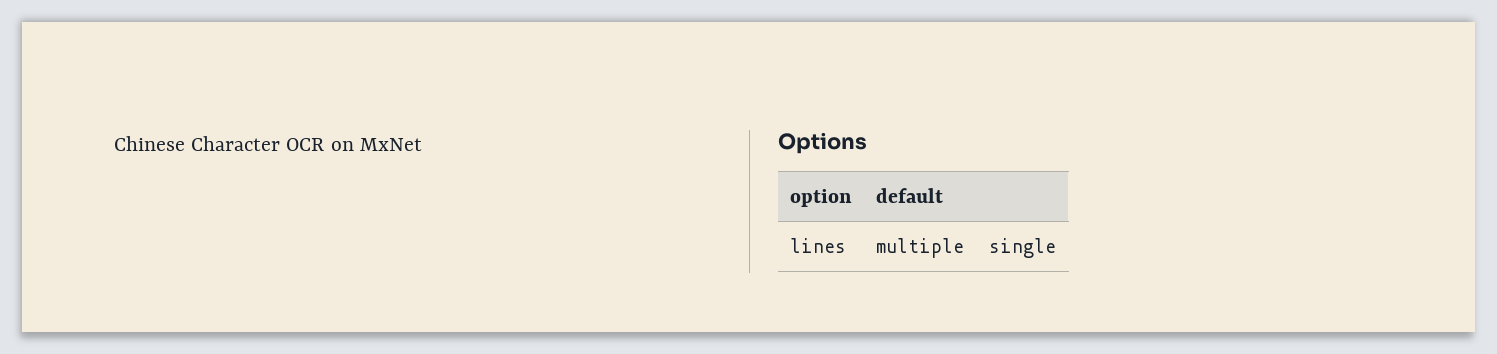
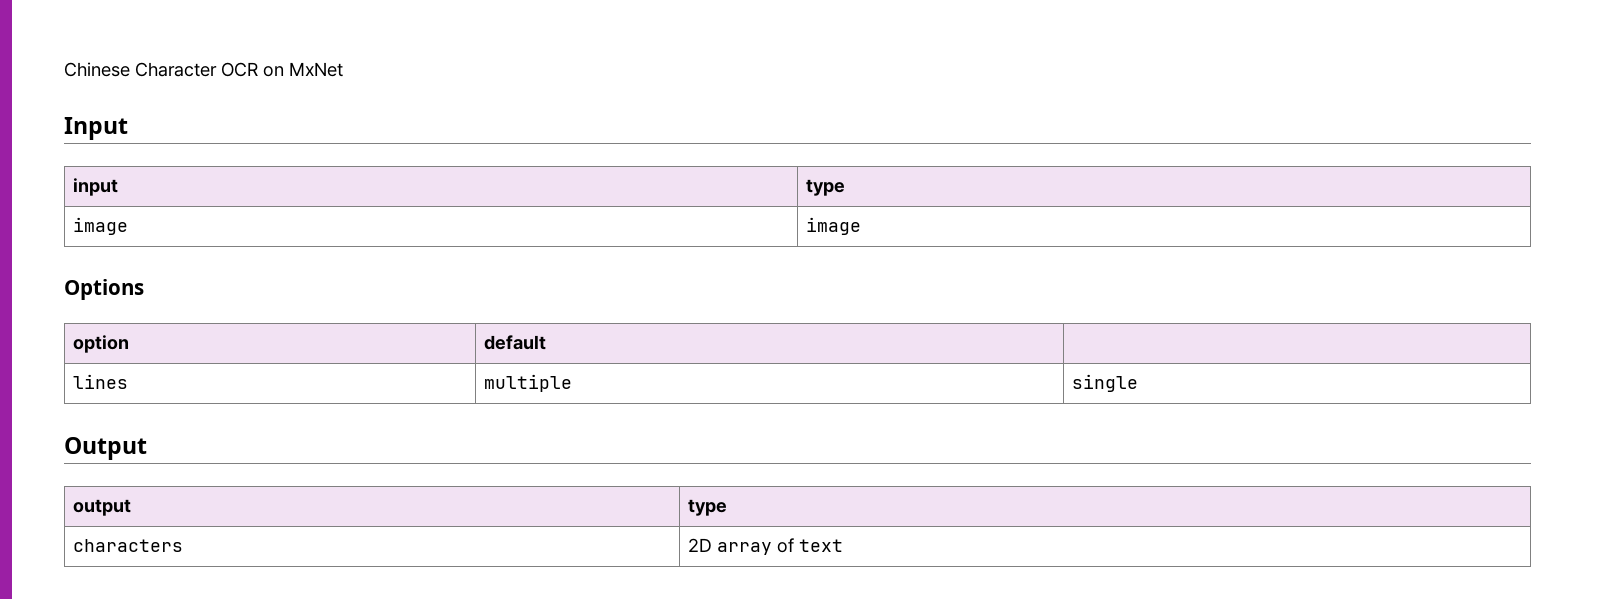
(422, 144) none -> [64,117,128,140] [73,178,119,196] [806,179,846,196] [73,217,129,235] [806,217,862,235] // Input // input | type // image | image
(1056, 248) none -> [64,437,147,460] [73,499,132,516] [688,499,728,516] [73,539,184,552] [688,538,844,555] // Output // output | type // characters | 2D array of text

